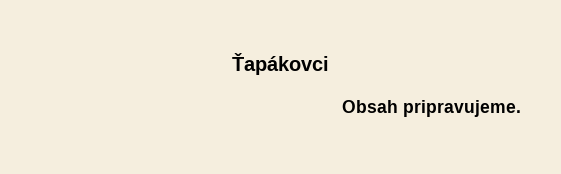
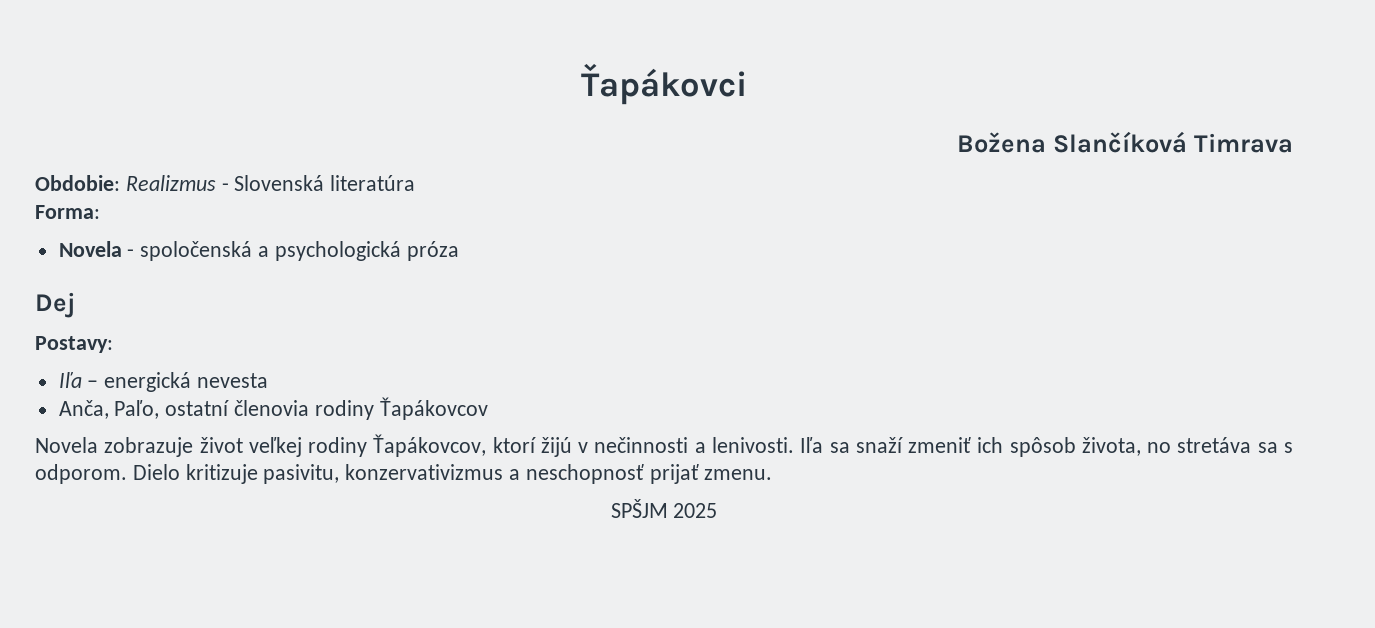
[342,100,521,117] Obsah pripravujeme. -> [957,131,1293,153] [35,175,416,191] [35,205,100,219] [58,241,459,261] [35,292,76,318] [35,336,113,353] [58,372,269,392] [58,397,488,420] [35,434,1293,457] [35,464,773,484] [610,499,718,518] Božena Slančíková Timrava // Obdobie: Realizmus - Slovenská literatúra // Forma: // Novela - spoločenská a psychologická próza // Dej // Postavy: // Iľa – energická nevesta // Anča, Paľo, ostatní členovia rodiny Ťapákovcov // Novela zobrazuje život veľkej rodiny Ťapákovcov, ktorí žijú v nečinnosti a lenivosti. Iľa sa snaží zmeniť ich spôsob života, no stretáva sa s odporom. Dielo kritizuje pasivitu, konzervativizmus a neschopnosť prijať zmenu. // SPŠJM 2025

